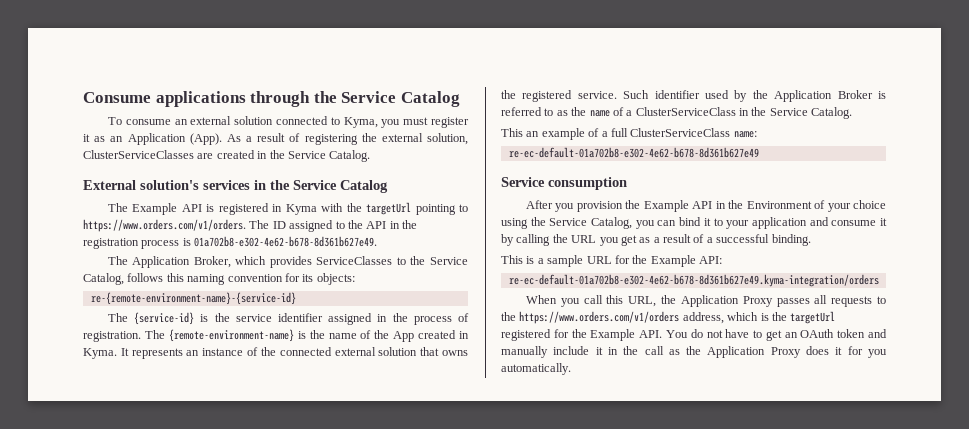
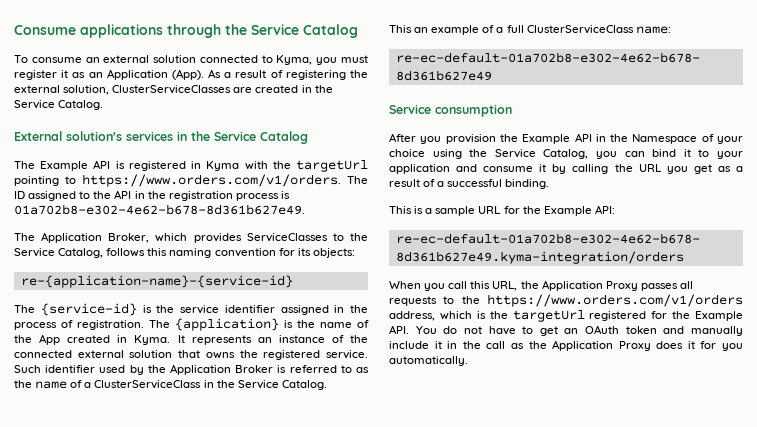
[90,292,296,305] re-{remote-environment-name}-{service-id} -> [20,275,293,288] re-{application-name}-{service-id}
[168,329,294,342] {remote-environment-name} -> [175,318,279,331] {application}
[746,201,812,209] Environment -> [632,134,698,144] Namespace

